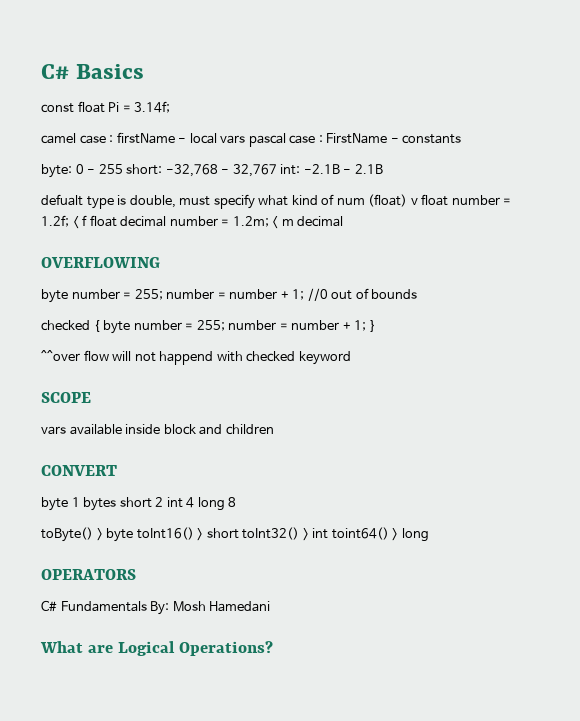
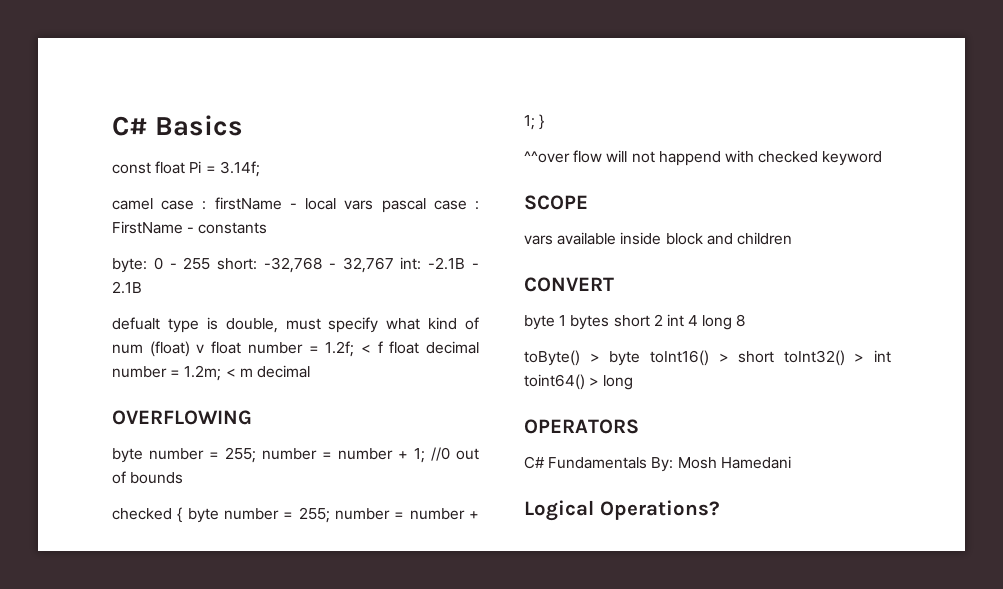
[40,641,114,653] What are -> (791, 462) none

